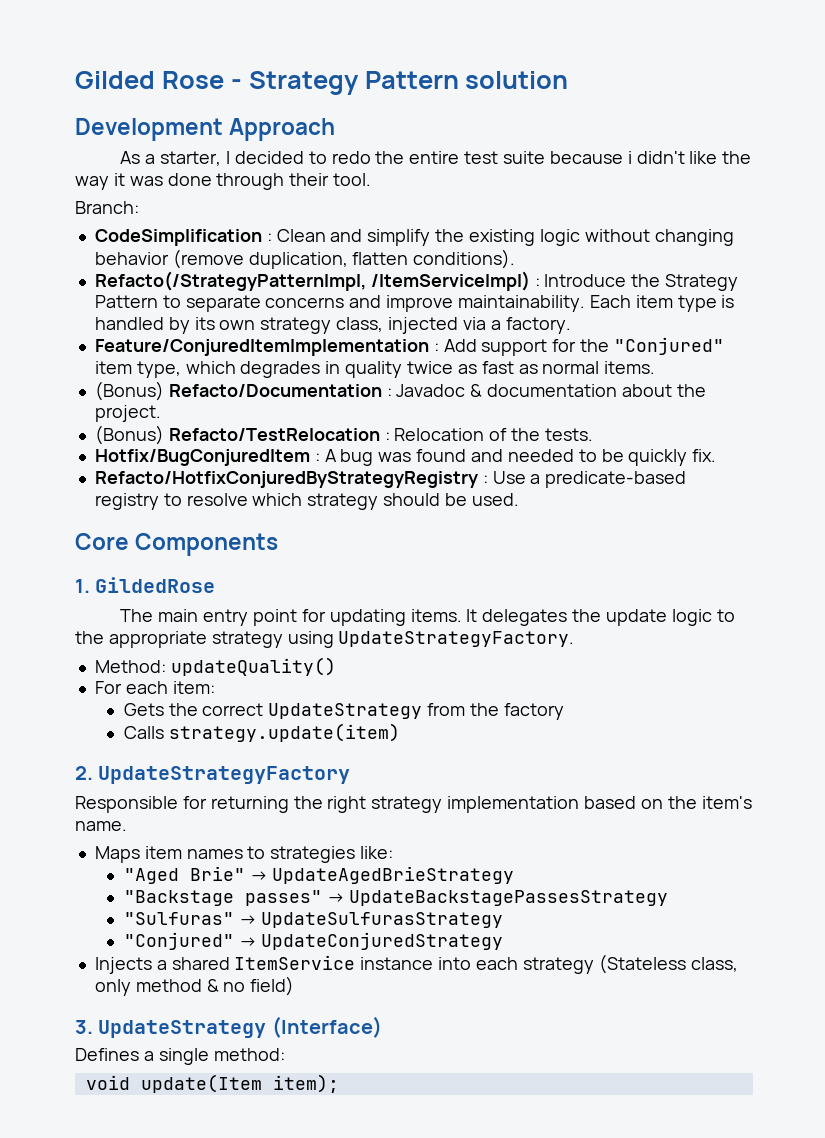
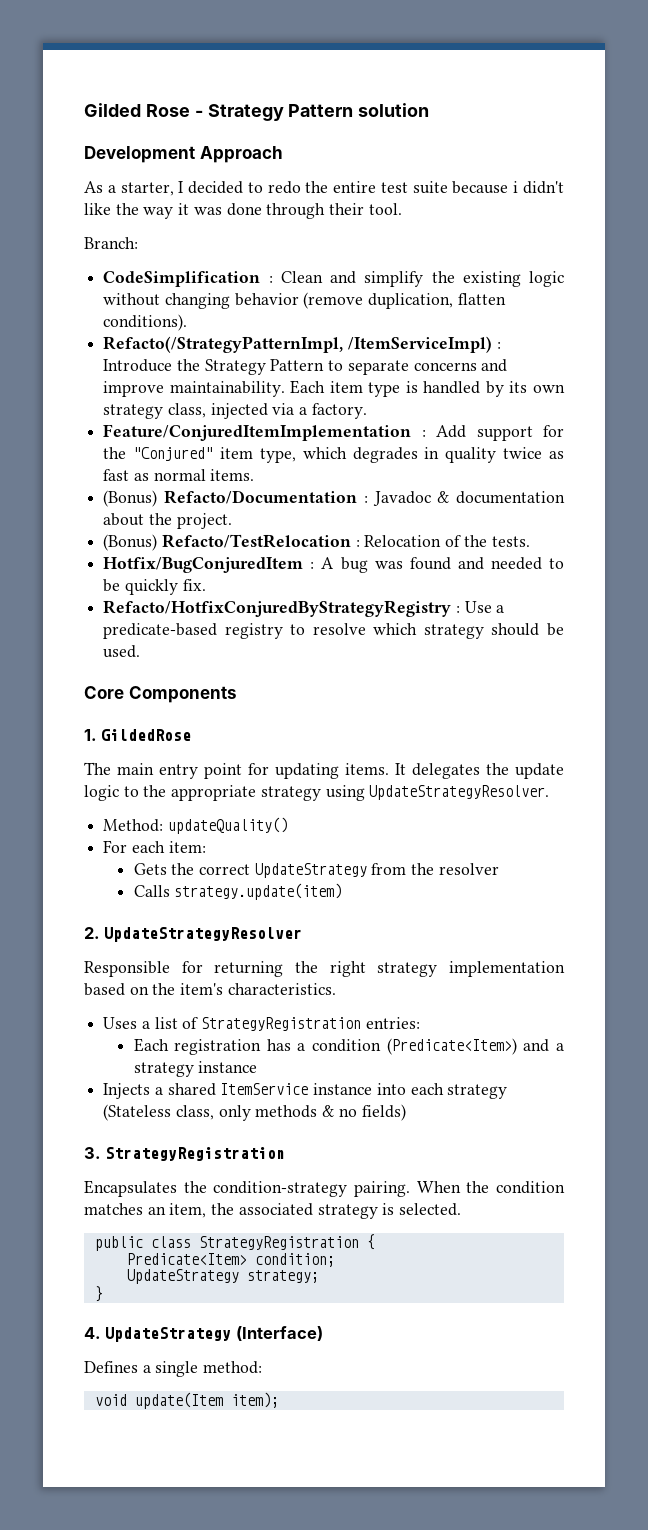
[338,631,575,647] UpdateStrategyFactory. -> [369,785,550,800] UpdateStrategyResolver.
[503,703,564,720] factory -> [438,863,499,875] resolver
[98,766,351,784] UpdateStrategyFactory -> [104,927,303,942] UpdateStrategyResolver
[75,821,127,831] [94,846,394,863] [123,866,515,884] [123,890,669,906] [123,912,504,928] [123,932,504,950] name. // Maps item names to strategies like: // "Aged Brie" → UpdateAgedBrieStrategy // "Backstage passes" → UpdateBackstagePassesStrategy // "Sulfuras" → UpdateSulfurasStrategy // "Conjured" → UpdateConjuredStrategy -> [227,983,336,995] [103,1017,420,1031] [133,1038,565,1055] [133,1061,258,1077] characteristics. // Uses a list of StrategyRegistration entries: // Each registration has a condition (Predicate<Item>) and a strategy instance
[135,979,202,992] method -> [255,1105,318,1118] methods
[250,976,295,996] field) -> [361,1104,406,1121] fields)
(93, 1027) none -> [105,1147,286,1161] [84,1180,565,1197] [84,1203,462,1219] [94,1234,375,1251] [126,1253,335,1267] [126,1269,319,1284] [94,1286,103,1302] [84,1327,101,1339] StrategyRegistration // Encapsulates the condition-strategy pairing. When the condition matches an item, the associated strategy is selected. // public class StrategyRegistration { // Predicate<Item> condition; // UpdateStrategy strategy; // } // 4.

